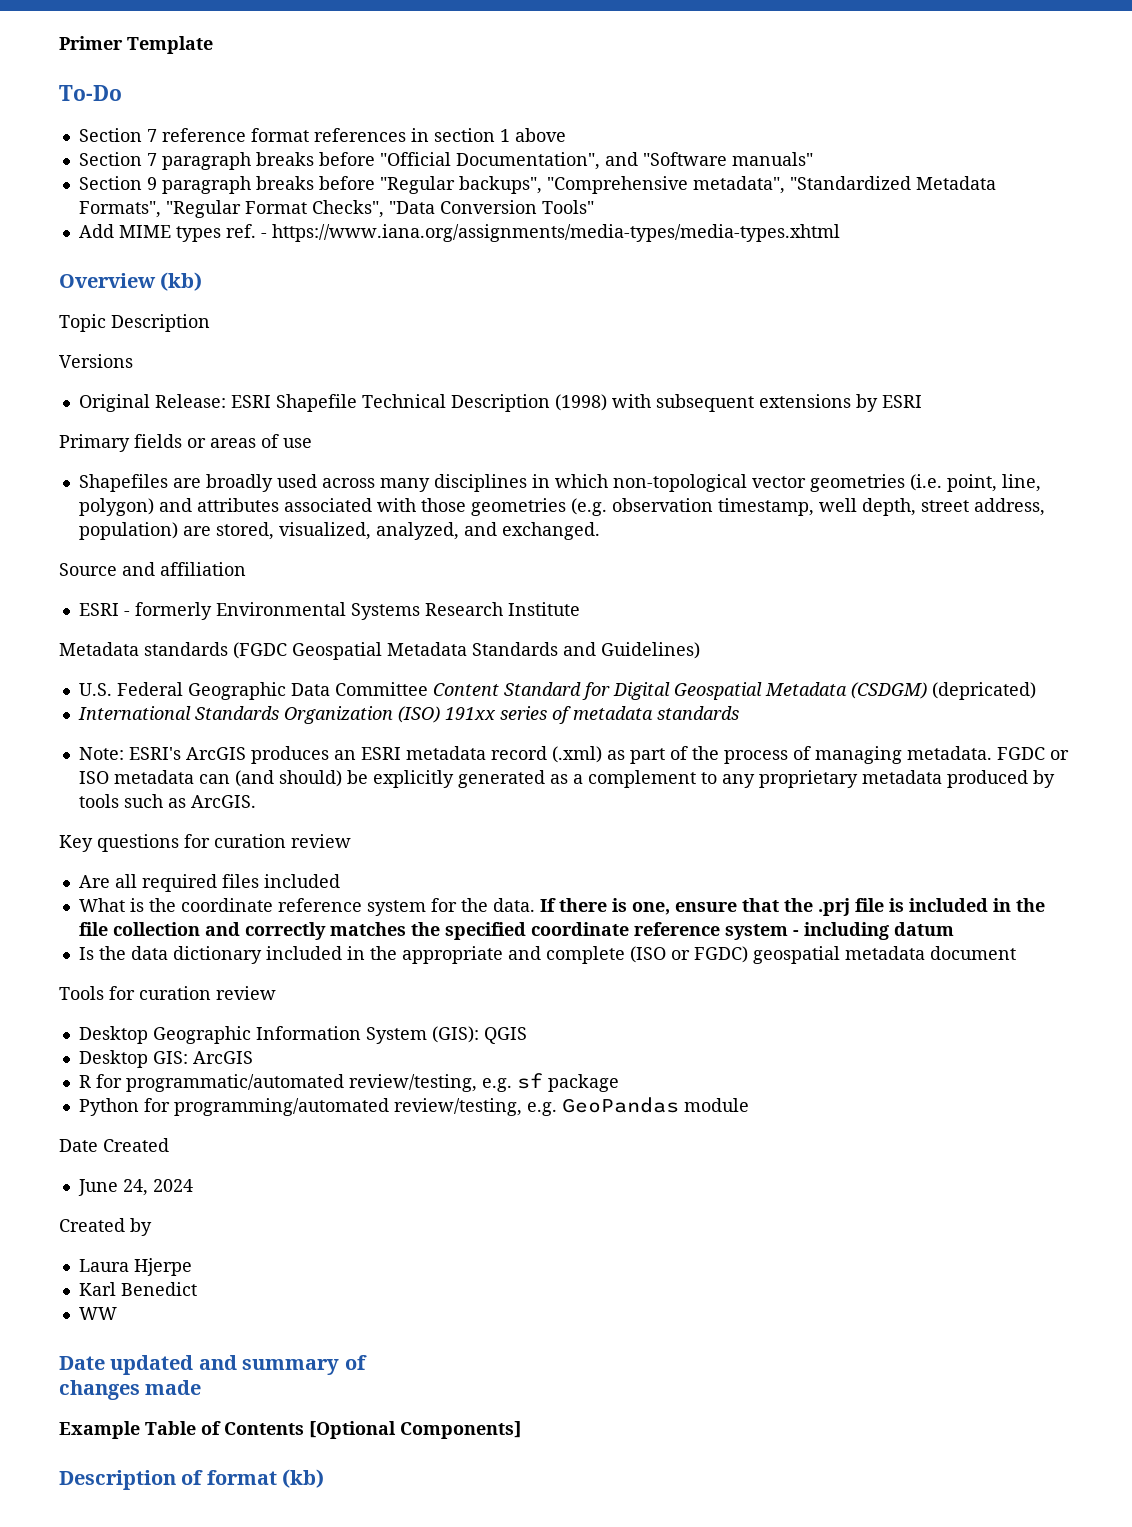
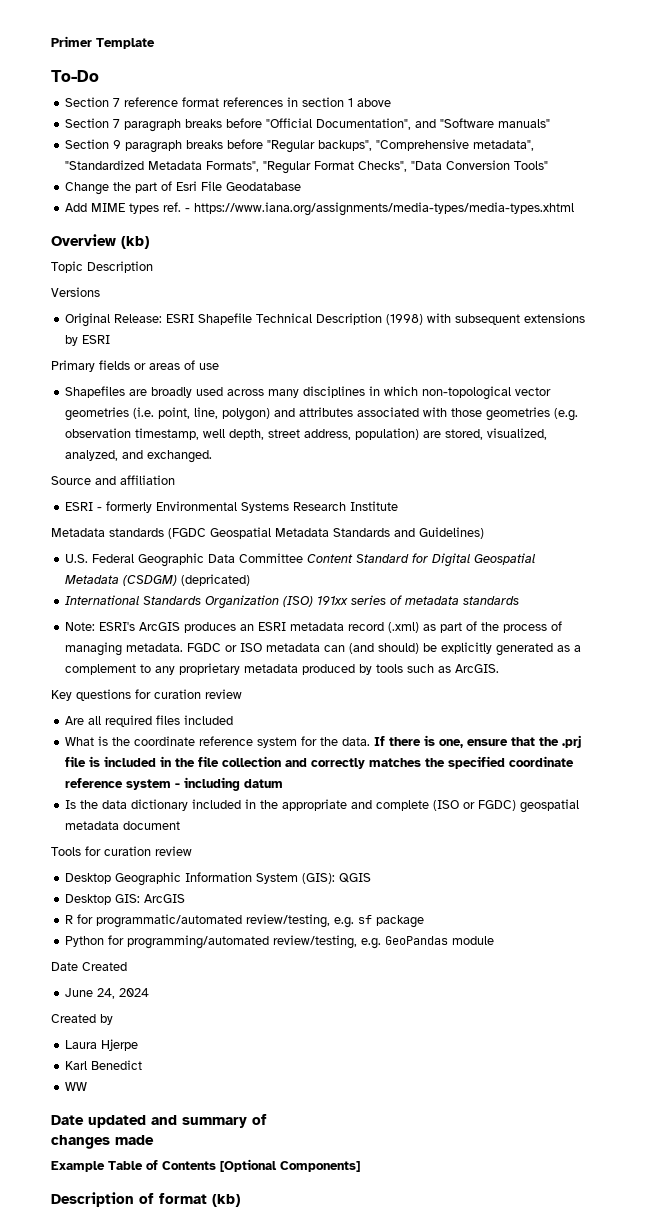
(594, 207) none -> [65,181,302,195] // Change the part of Esri File Geodatabase

